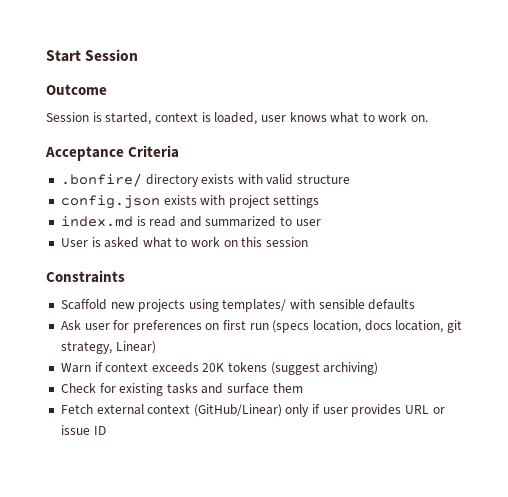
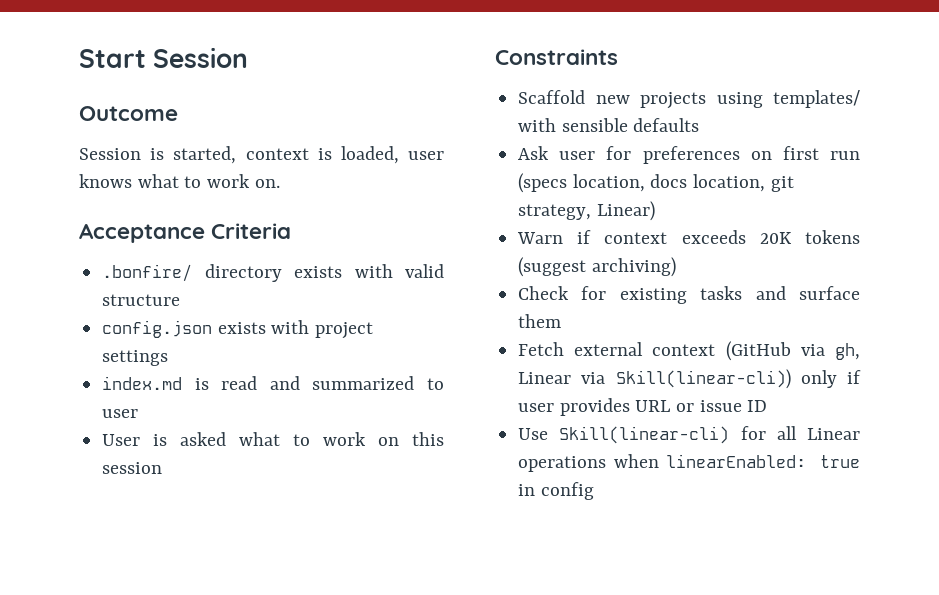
[193,404,282,417] (GitHub/Linear) -> [725,341,860,361] [518,369,791,389] (GitHub via gh, Linear via Skill(linear-cli))
(106, 430) none -> [518,426,860,444] [518,454,860,472] [518,482,594,500] // Use Skill(linear-cli) for all Linear operations when linearEnabled: true in config

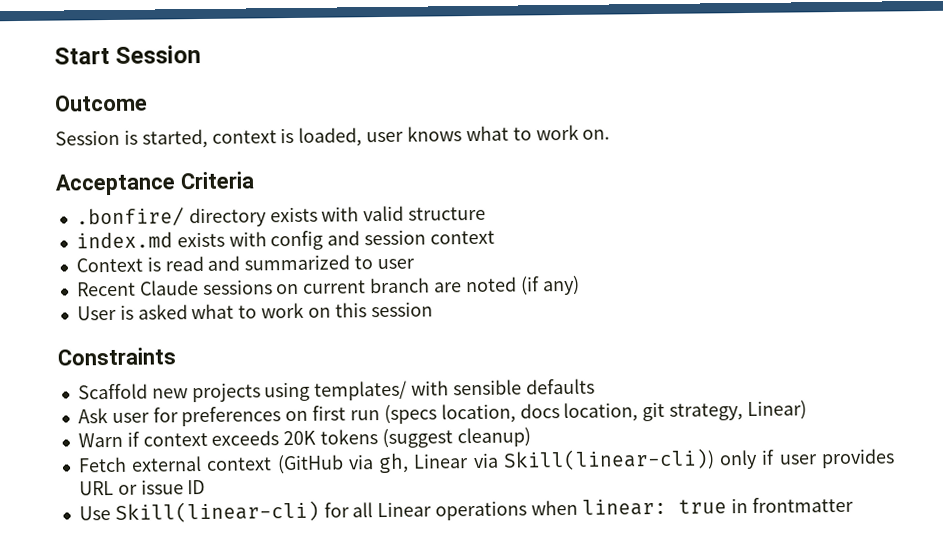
[102,320,374,339] [102,350,169,366] [102,376,183,390] config.json exists with project settings // index.md -> [75,229,495,251] [75,257,143,273] index.md exists with config and session context // Context
(139, 413) none -> [76,275,580,297] // Recent Claude sessions on current branch are noted (if any)
[591,257,676,277] [518,286,860,304] [518,314,562,328] archiving) // Check for existing tasks and surface them -> [456,427,531,448] cleanup)
[666,454,807,468] linearEnabled: -> [581,498,667,516] linear:
[540,482,594,500] config -> [751,496,854,513] frontmatter

